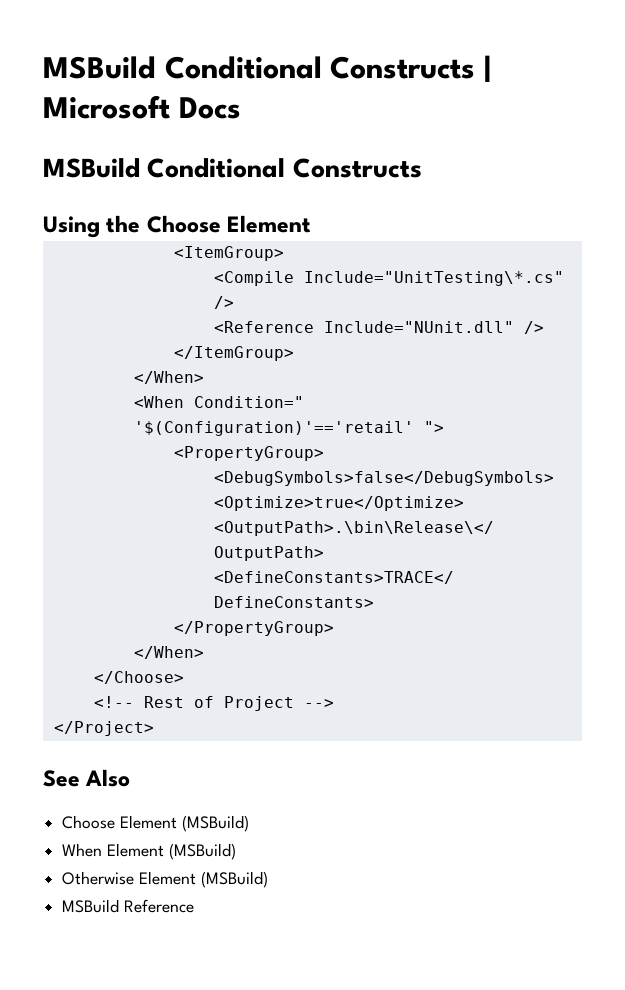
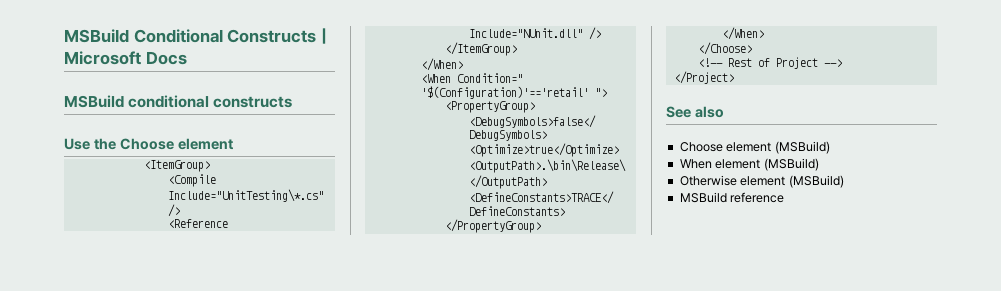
[147,158,422,178] [43,216,100,238] Conditional Constructs // Using -> [128,95,293,108] [64,138,90,150] conditional constructs // Use
[227,215,312,233] Element -> [177,138,233,150] element
[85,769,131,787] [62,815,177,829] Also // Choose Element -> [694,106,724,118] [679,142,772,152] also // Choose element
[106,843,164,857] Element -> [715,159,761,169] element
[138,871,196,885] Element -> [740,176,786,186] element
[123,899,194,913] Reference -> [730,192,785,203] reference

